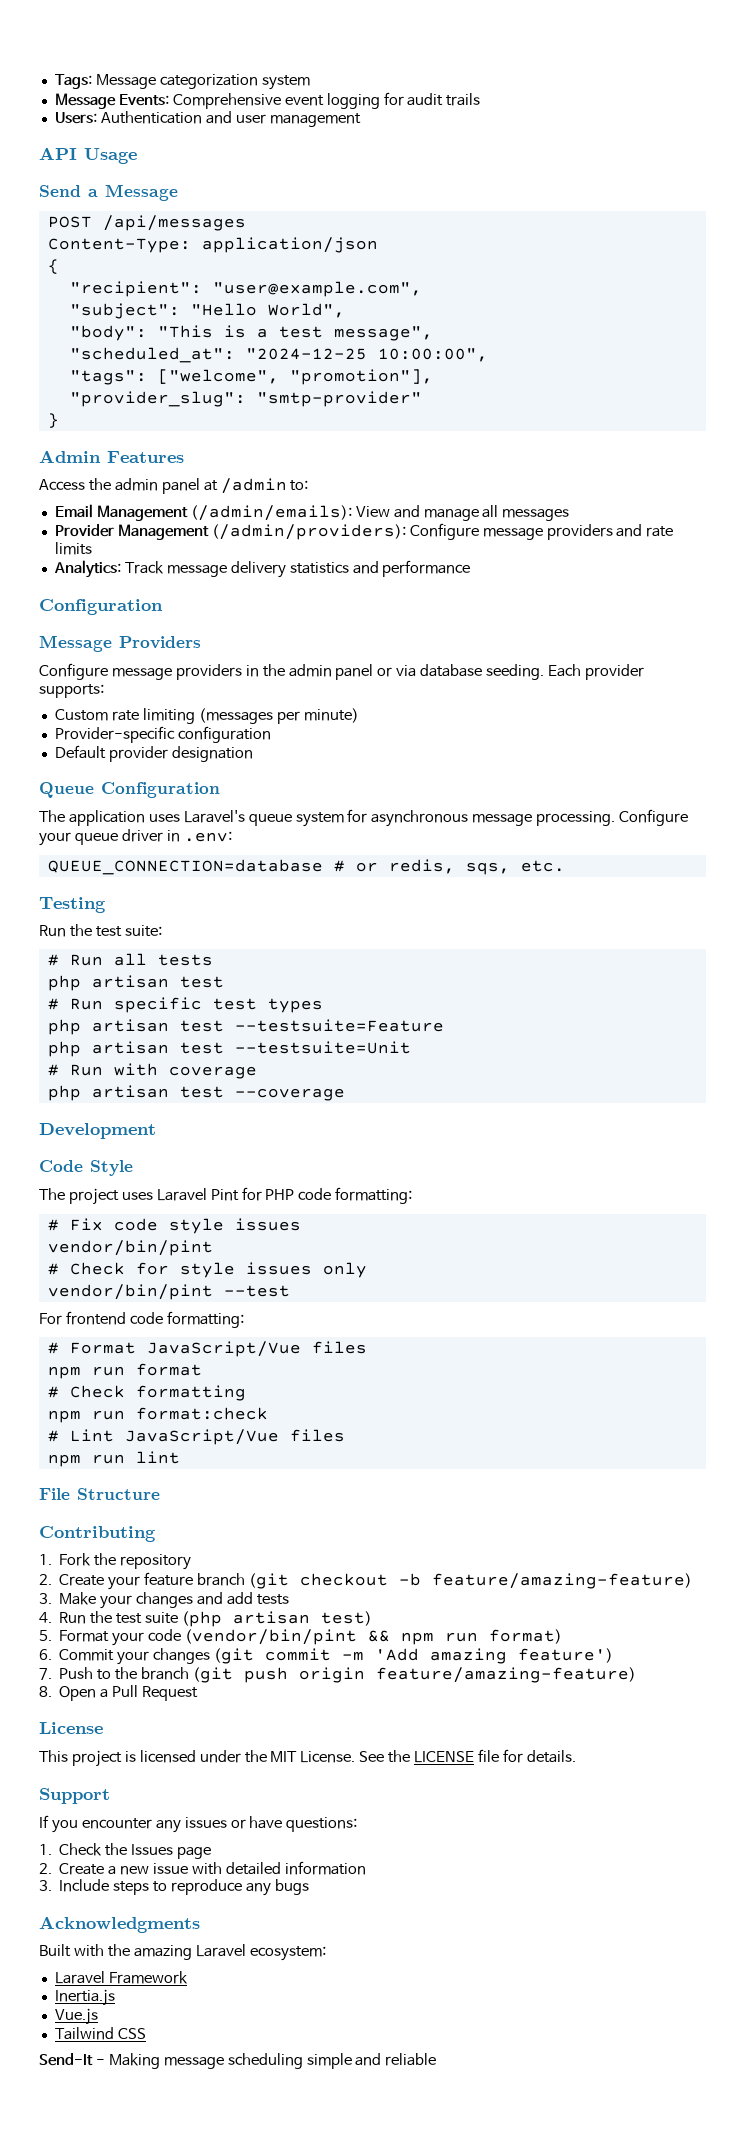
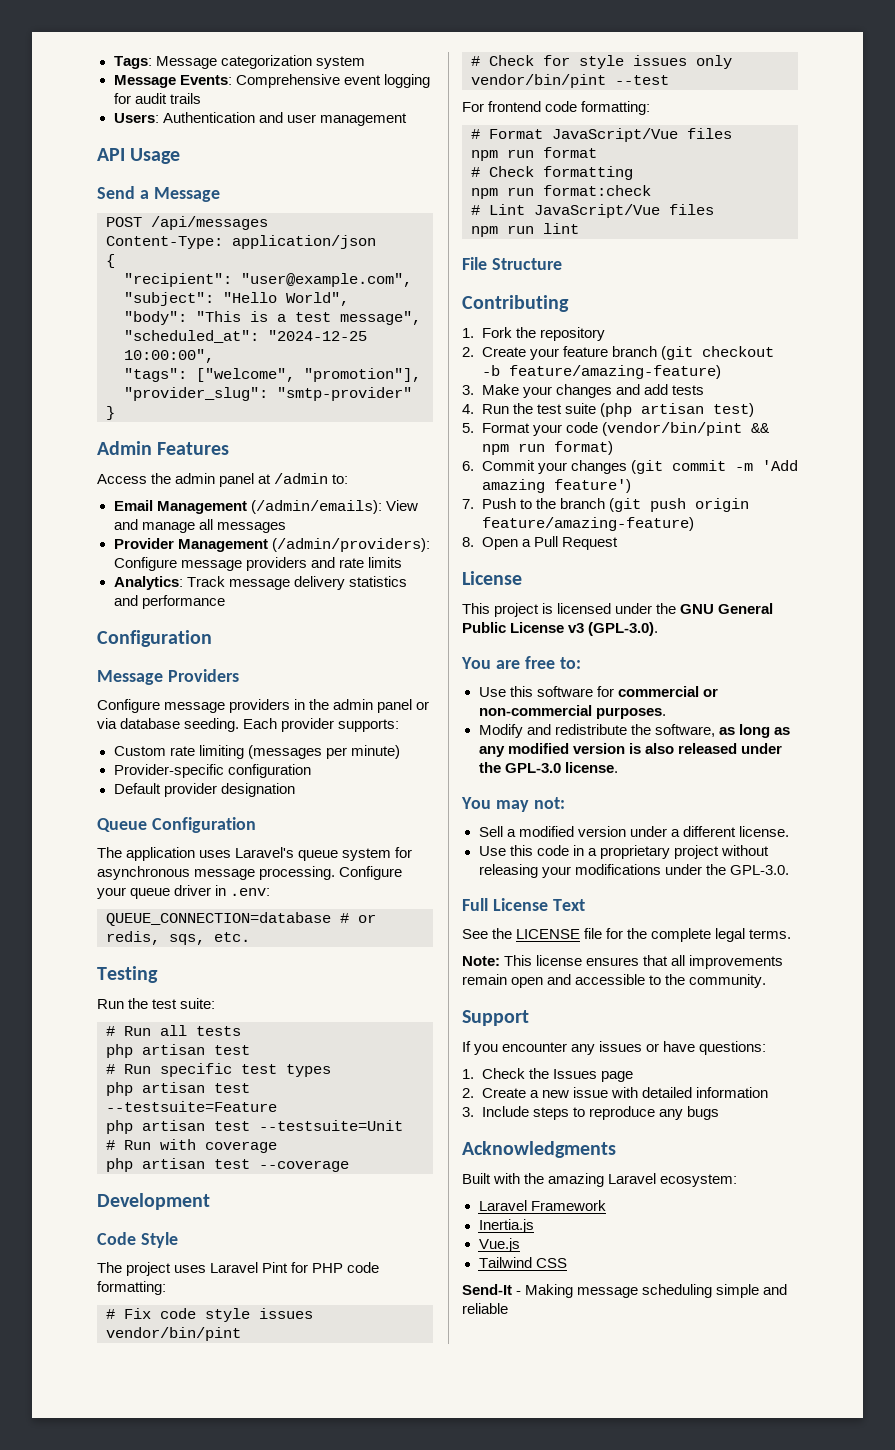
[270,1751,356,1763] MIT License. -> [680,603,774,614] [462,622,659,636] [461,656,581,669] [478,686,718,697] [478,705,666,719] [478,724,790,738] [478,743,782,757] [478,762,618,773] [461,797,565,812] [478,826,789,837] [478,845,769,859] [478,864,789,878] [462,898,585,911] GNU General Public License v3 (GPL-3.0). // You are free to: // Use this software for commercial or non-commercial purposes. // Modify and redistribute the software, as long as any modified version is also released under the GPL-3.0 license. // You may not: // Sell a modified version under a different license. // Use this code in a proprietary project without releasing your modifications under the GPL-3.0. // Full License Text //
[526,1750,576,1763] details. -> [627,928,792,942] [462,955,784,969] [462,974,767,988] the complete legal terms. // Note: This license ensures that all improvements remain open and accessible to the community.

